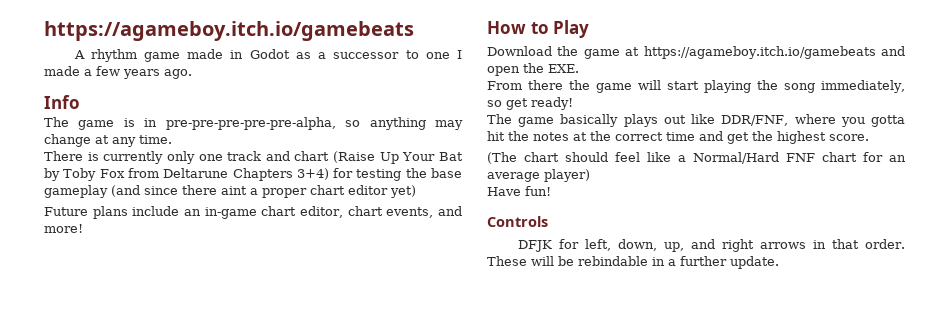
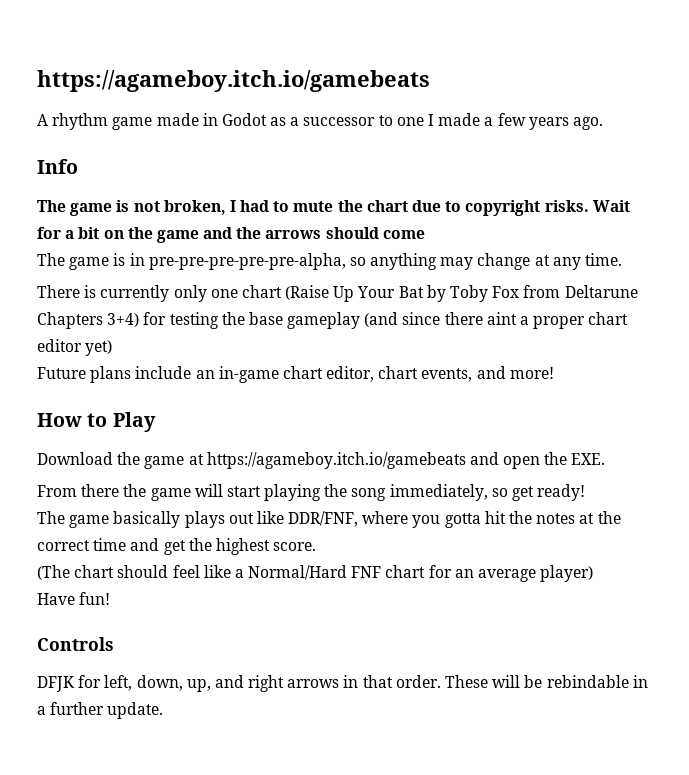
(80, 102) none -> [37,200,630,216] [37,227,425,243] // The game is not broken, I had to mute the chart due to copyright risks. Wait for a bit on the game and the arrows should come
[227,151,290,161] track and -> (238, 293) none

